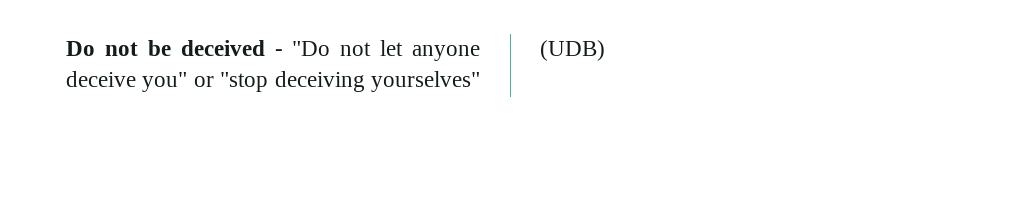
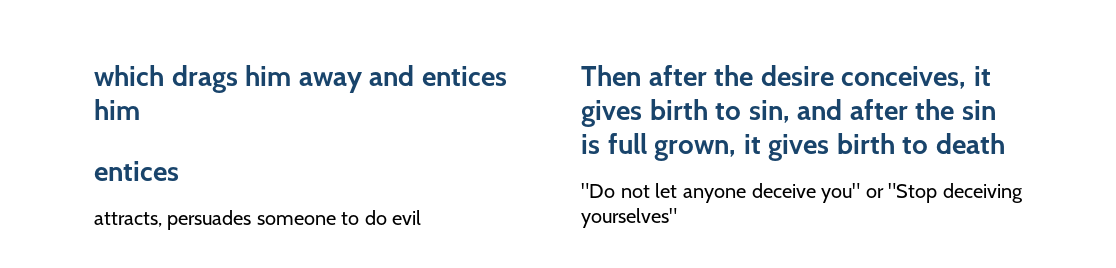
[66,40,283,56] Do not be deceived - -> [94,65,507,93] [94,99,140,120] [94,161,179,181] [94,210,421,230] [581,65,991,89] [581,99,996,127] [581,133,1005,161] which drags him away and entices him // entices // attracts, persuades someone to do evil // Then after the desire conceives, it gives birth to sin, and after the sin is full grown, it gives birth to death //
[220,72,269,92] "stop -> [888,183,938,203] "Stop
[540,40,605,61] (UDB) -> (677, 218) none

